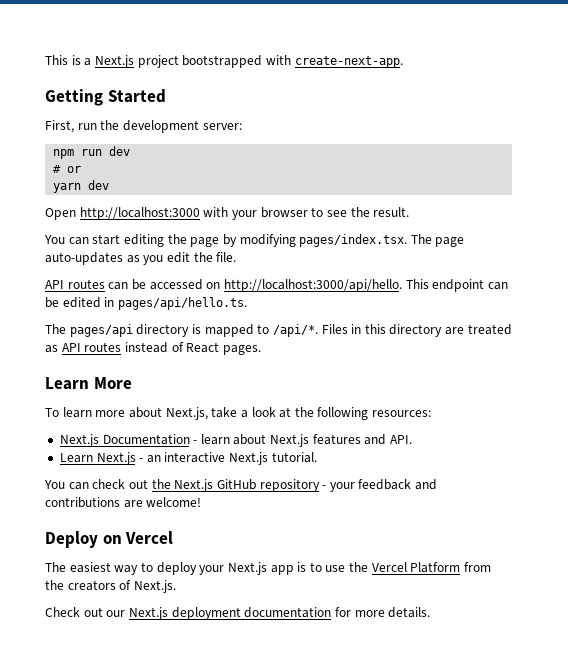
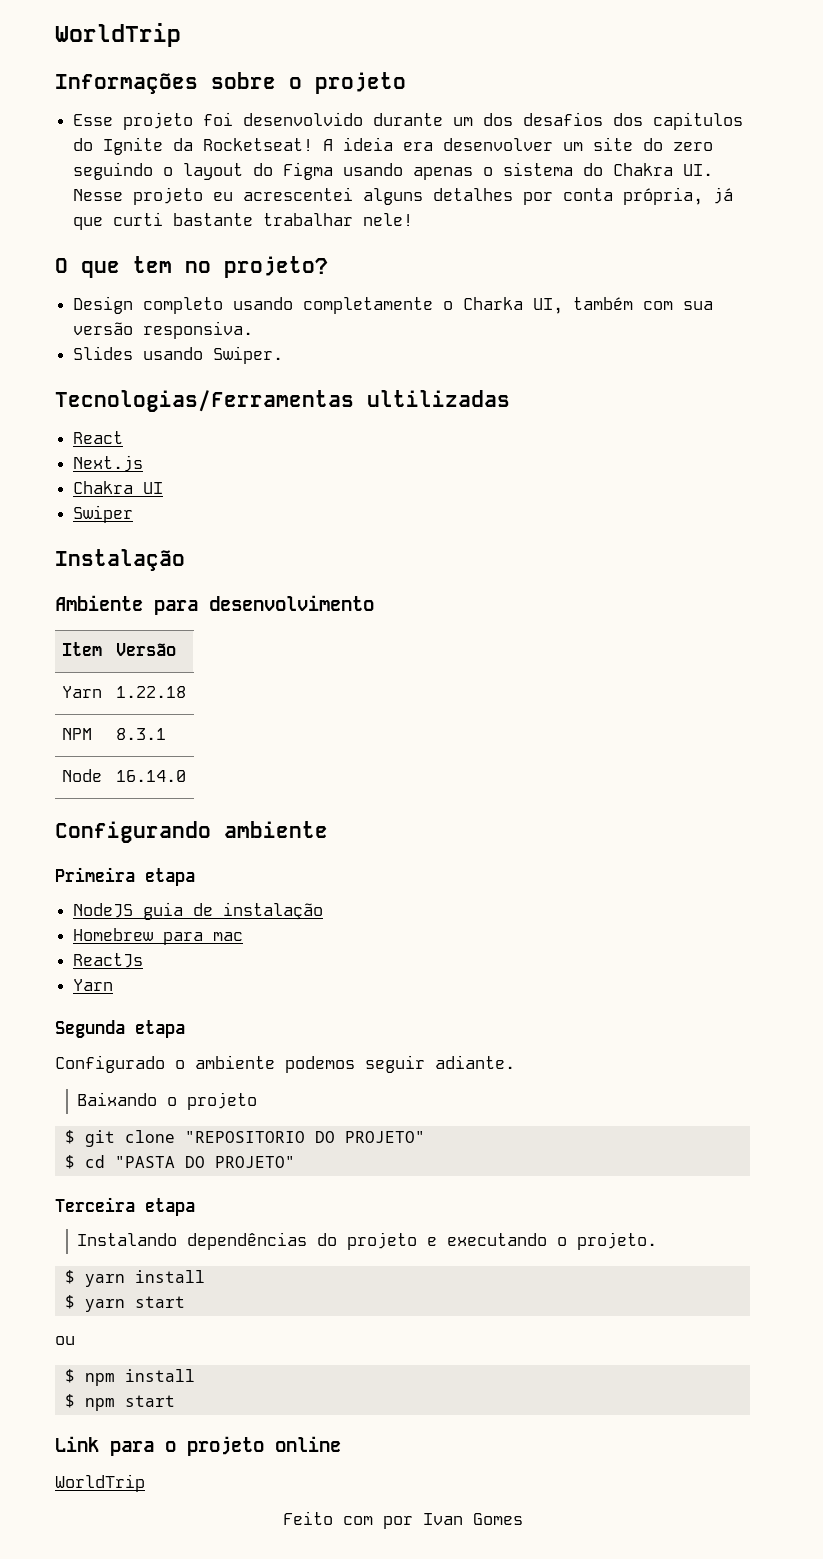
[45,55,403,68] [45,89,166,106] [45,120,242,133] [53,146,131,159] [53,165,82,173] [53,180,110,193] [45,207,410,220] [44,234,465,247] [45,252,237,265] [45,279,508,292] [45,297,247,310] [45,324,512,337] [45,342,261,355] [45,377,132,390] [45,407,432,420] [59,434,413,447] [59,452,317,465] [44,479,438,492] [45,497,202,508] [45,531,174,548] [45,562,492,575] [45,580,176,593] [45,607,431,620] This is a Next.js project bootstrapped with create-next-app. // Getting Started // First, run the development server: // npm run dev // # or // yarn dev // Open http://localhost:3000 with your browser to see the result. // You can start editing the page by modifying pages/index.tsx. The page auto-updates as you edit the file. // API routes can be accessed on http://localhost:3000/api/hello. This endpoint can be edited in pages/api/hello.ts. // The pages/api directory is mapped to /api/*. Files in this directory are treated as API routes instead of React pages. // Learn More // To learn more about Next.js, take a look at the following resources: // Next.js Documentation - learn about Next.js features and API. // Learn Next.js - an interactive Next.js tutorial. // You can check out the Next.js GitHub repository - your feedback and contributions are welcome! // Deploy on Vercel // The easiest way to deploy your Next.js app is to use the Vercel Platform from the creators of Next.js. // Check out our Next.js deployment documentation for more details. -> [55,23,181,47] [55,72,406,94] [73,112,744,130] [73,137,714,155] [73,162,714,180] [73,187,734,205] [73,212,414,230] [55,256,328,278] [73,296,714,314] [73,321,254,339] [73,346,284,364] [55,390,510,412] [73,431,124,444] [73,455,144,472] [73,481,164,494] [73,505,134,523] [55,549,185,571] [55,595,374,615] [61,642,102,656] [115,643,176,656] [61,686,102,698] [115,686,186,698] [61,728,92,740] [115,728,166,740] [61,769,102,782] [115,770,186,782] [55,821,328,843] [55,867,195,886] [73,902,324,920] [73,928,244,945] [73,953,144,968] [73,979,114,991] [55,1020,185,1038] [55,1055,515,1073] [77,1092,258,1110] [64,1130,425,1147] [64,1155,295,1169] [55,1197,195,1216] [77,1232,658,1250] [64,1270,205,1287] [64,1295,185,1312] [55,1336,75,1345] [64,1369,195,1386] [64,1394,175,1411] [55,1436,341,1456] [55,1474,145,1492] [282,1511,523,1529] WorldTrip // Informações sobre o projeto // Esse projeto foi desenvolvido durante um dos desafios dos capitulos do Ignite da Rocketseat! A ideia era desenvolver um site do zero seguindo o layout do Figma usando apenas o sistema do Chakra UI. Nesse projeto eu acrescentei alguns detalhes por conta própria, já que curti bastante trabalhar nele! // O que tem no projeto? // Design completo usando completamente o Charka UI, também com sua versão responsiva. // Slides usando Swiper. // Tecnologias/Ferramentas ultilizadas // React // Next.js // Chakra UI // Swiper // Instalação // Ambiente para desenvolvimento // Item | Versão // Yarn | 1.22.18 // NPM | 8.3.1 // Node | 16.14.0 // Configurando ambiente // Primeira etapa // NodeJS guia de instalação // Homebrew para mac // ReactJs // Yarn // Segunda etapa // Configurado o ambiente podemos seguir adiante. // Baixando o projeto // $ git clone "REPOSITORIO DO PROJETO" // $ cd "PASTA DO PROJETO" // Terceira etapa // Instalando dependências do projeto e executando o projeto. // $ yarn install // $ yarn start // ou // $ npm install // $ npm start // Link para o projeto online // WorldTrip // Feito com por Ivan Gomes

